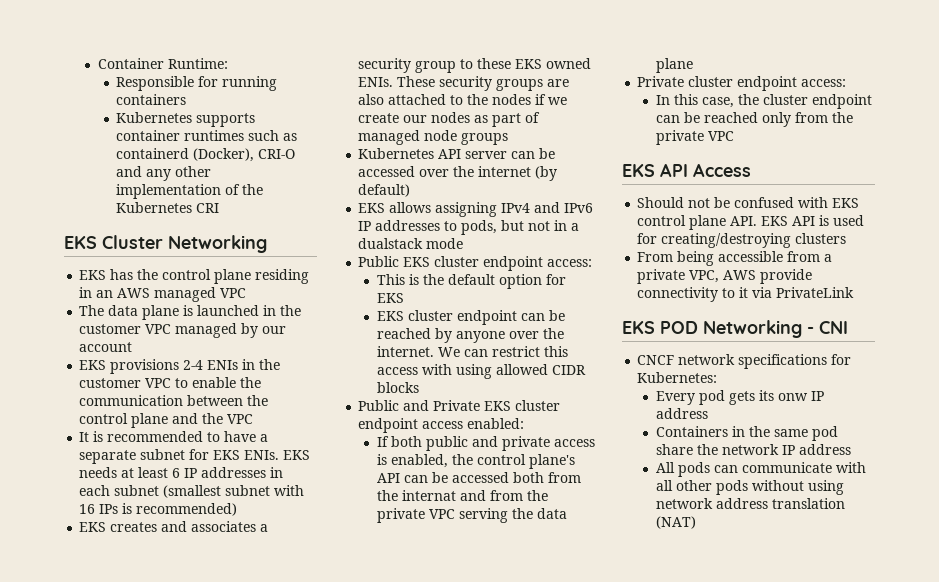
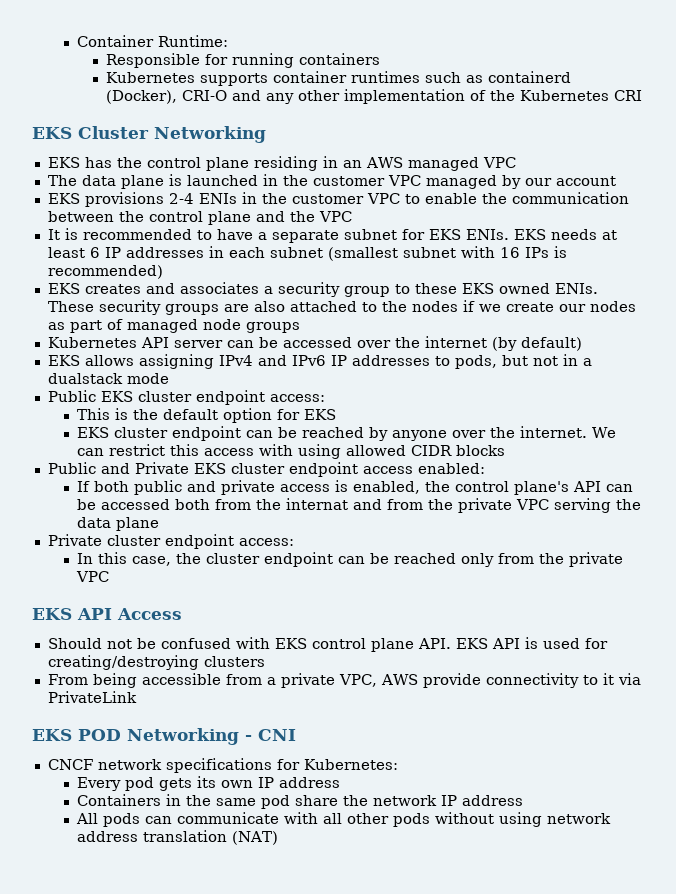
[777,393,808,401] onw -> [220,780,253,788] own

